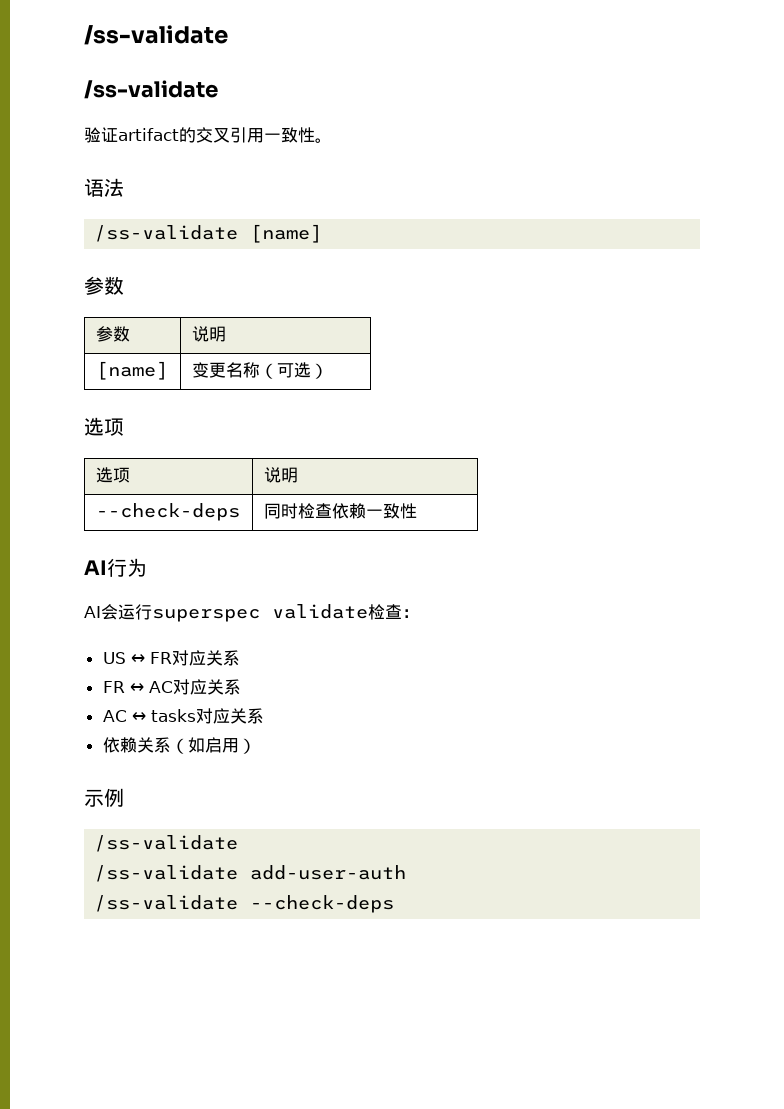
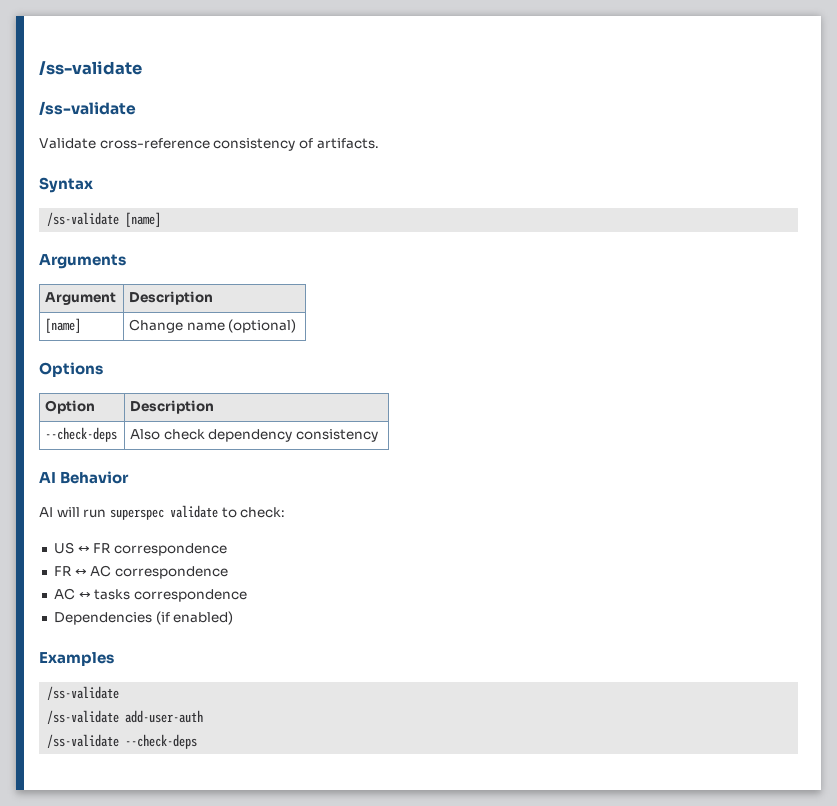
[84,127,332,143] [84,178,124,197] [94,224,323,243] [84,276,124,295] [95,326,130,342] [191,326,226,342] [95,361,168,380] [191,362,328,379] [84,417,124,436] [95,467,130,483] [263,467,298,483] [95,503,240,521] [263,503,417,519] [84,558,147,577] [84,604,419,622] 验证artifact的交叉引用一致性。 // 语法 // /ss-validate [name] // 参数 // 参数 | 说明 // [name] | 变更名称（可选） // 选项 // 选项 | 说明 // --check-deps | 同时检查依赖一致性 // AI行为 // AI会运行superspec validate检查： -> [39,138,379,151] [39,177,93,193] [47,212,162,227] [39,254,126,269] [45,292,117,305] [129,291,214,305] [45,318,82,333] [129,319,297,333] [39,362,103,377] [45,400,96,414] [130,400,215,414] [45,427,118,442] [130,429,379,442] [39,471,130,484] [39,505,286,520] Validate cross-reference consistency of artifacts. // Syntax // /ss-validate [name] // Arguments // Argument | Description // [name] | Change name (optional) // Options // Option | Description // --check-deps | Also check dependency consistency // AI Behavior // AI will run superspec validate to check:
[171,650,240,666] 对应关系 -> [113,543,227,556] correspondence
[172,679,241,695] 对应关系 -> [114,566,228,579] correspondence
[195,708,264,724] [102,737,256,754] [84,788,124,807] 对应关系 // 依赖关系（如启用） // 示例 -> [133,589,247,602] [53,611,234,625] [39,652,114,666] correspondence // Dependencies (if enabled) // Examples

